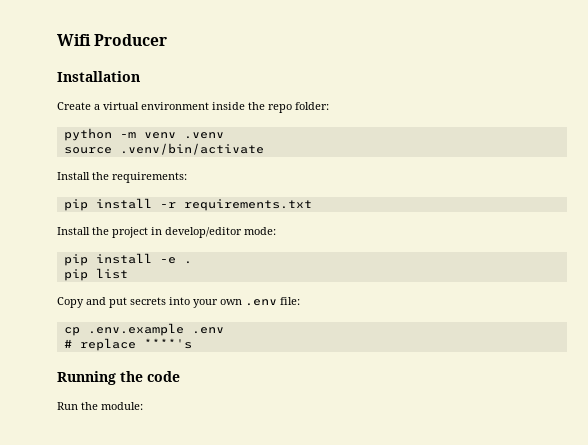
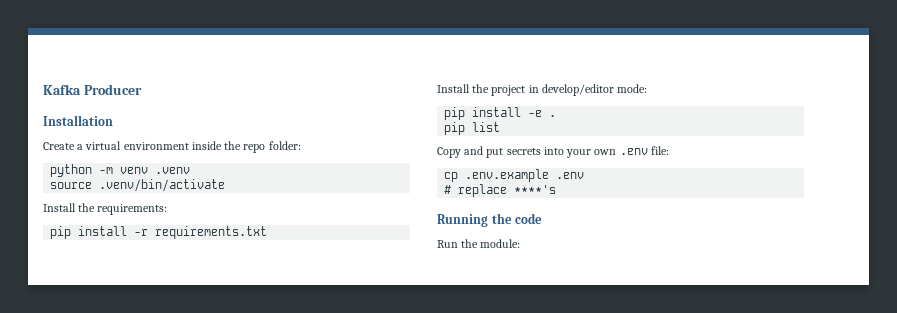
[57,34,91,46] Wifi -> [43,84,81,95] Kafka

